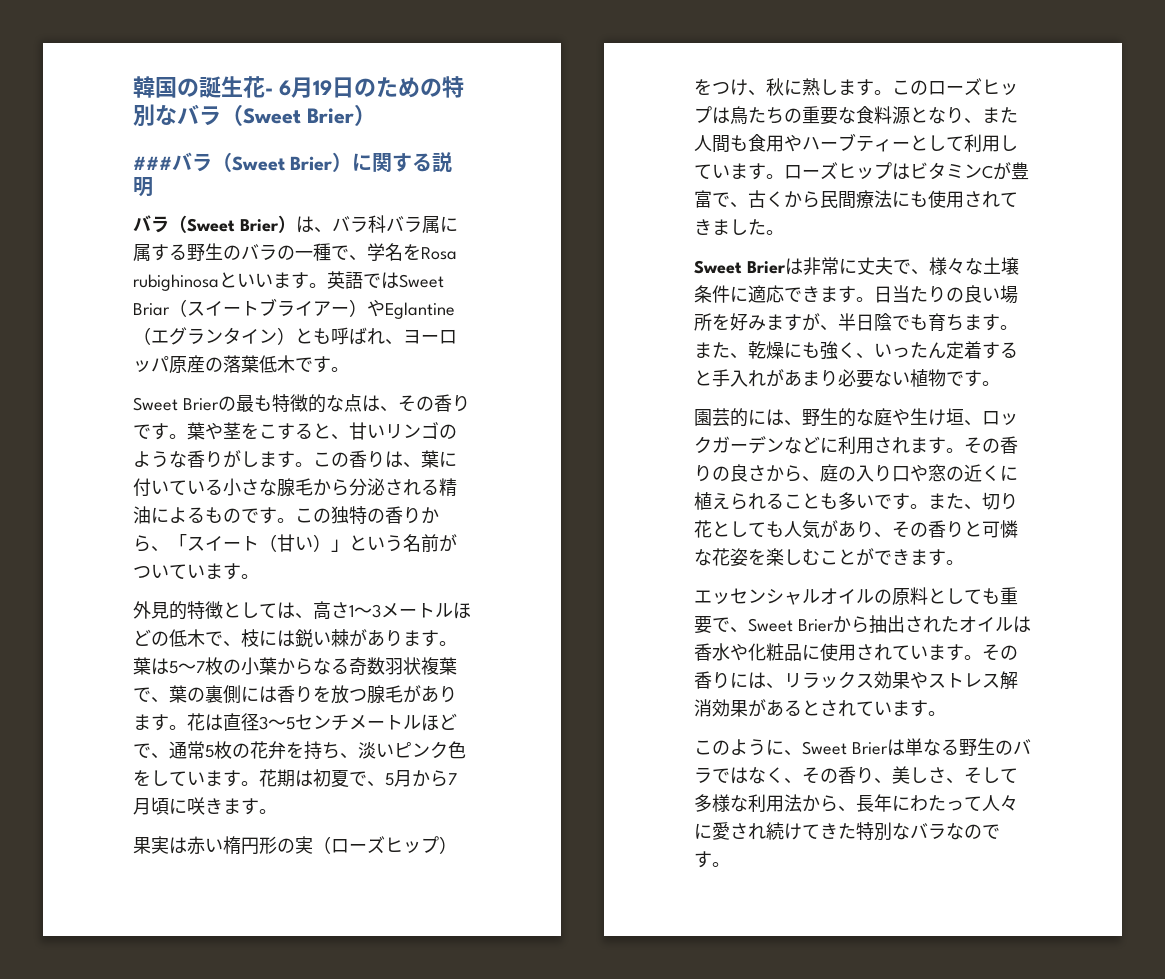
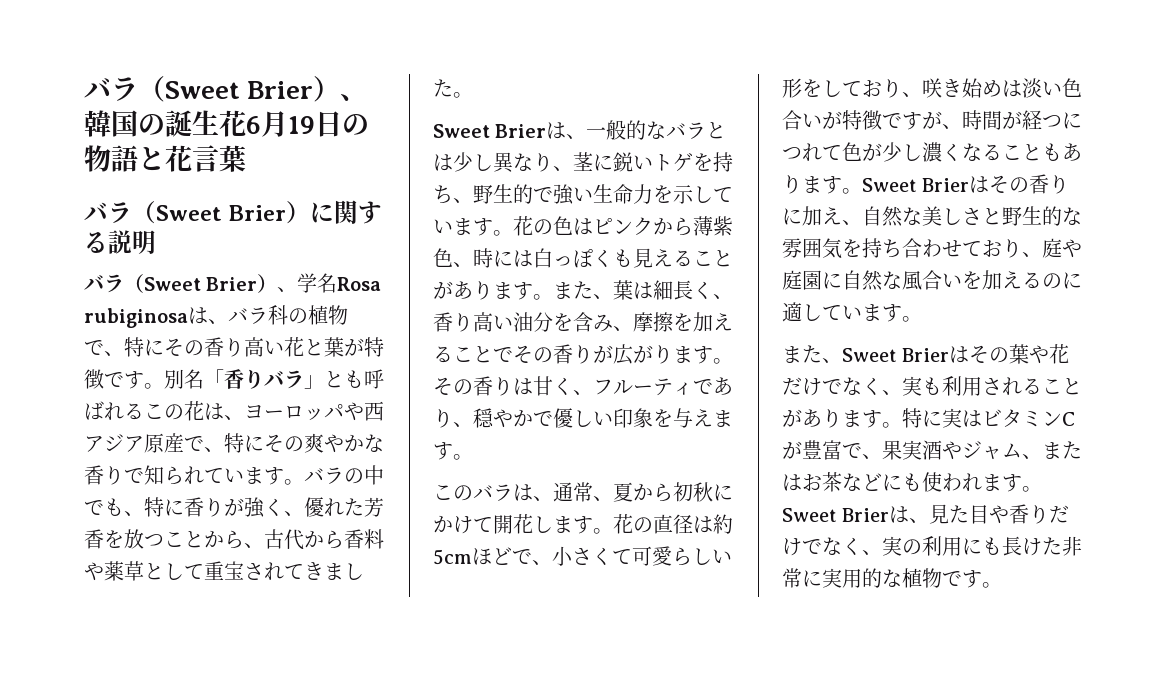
(133, 87) none -> [84,76,368,102] バラ（Sweet Brier）、
[265,88,273,95] - -> (246, 123) none
[376,76,464,98] [133,104,376,127] [133,156,172,170] ための特別なバラ（Sweet Brier） // ### -> [84,145,246,172] 物語と花言葉 //
[295,215,458,233] [133,243,457,261] [133,271,444,291] [133,298,455,319] [133,327,457,345] [133,355,349,373] [133,394,470,413] [133,422,457,440] [133,450,457,468] [133,478,457,497] [133,506,439,524] [133,534,457,552] [133,563,259,580] [133,601,471,620] [133,629,457,648] [133,657,457,675] [133,685,457,704] [133,713,457,731] [133,741,466,760] [133,769,457,787] [133,797,277,815] [133,836,457,855] [694,78,1018,96] [694,106,1018,125] [694,133,1018,153] [694,162,1029,180] [694,190,964,209] は、バラ科バラ属に属する野生のバラの一種で、学名をRosa rubighinosaといいます。英語ではSweet Briar（スイートブライアー）やEglantine（エグランタイン）とも呼ばれ、ヨーロッパ原産の落葉低木です。 // Sweet Brierの最も特徴的な点は、その香りです。葉や茎をこすると、甘いリンゴのような香りがします。この香りは、葉に付いている小さな腺毛から分泌される精油によるものです。この独特の香りから、「スイート（甘い）」という名前がついています。 // 外見的特徴としては、高さ1〜3メートルほどの低木で、枝には鋭い棘があります。葉は5〜7枚の小葉からなる奇数羽状複葉で、葉の裏側には香りを放つ腺毛があります。花は直径3〜5センチメートルほどで、通常5枚の花弁を持ち、淡いピンク色をしています。花期は初夏で、5月から7月頃に咲きます。 // 果実は赤い楕円形の実（ローズヒップ）をつけ、秋に熟します。このローズヒップは鳥たちの重要な食料源となり、また人間も食用やハーブティーとして利用しています。ローズヒップはビタミンCが豊富で、古くから民間療法にも使用 -> [277,273,382,293] [84,305,348,328] [84,337,384,357] [84,369,384,389] [84,401,384,421] [84,433,384,453] [84,465,384,485] [84,497,384,518] [84,529,384,550] [84,561,244,581] 、学名Rosa rubiginosaは、バラ科の植物で、特にその香り高い花と葉が特徴です。別名「香りバラ」とも呼ばれるこの花は、ヨーロッパや西アジア原産で、特にその爽やかな香りで知られています。バラの中でも、特に香りが強く、優れた芳香を放つことから、古代から香料や薬草として重宝
[802,257,1019,275] [694,285,1018,304] [694,313,1018,331] [694,341,1018,360] [694,368,1000,388] [694,408,1018,427] [694,436,1018,454] [694,464,1018,482] [694,491,1018,510] [694,520,1018,539] [694,548,964,566] [694,587,1018,605] [694,615,1031,634] [694,643,1018,661] [694,671,1018,690] [694,699,946,717] [694,739,784,756] 非常に丈夫で、様々な土壌条件に適応できます。日当たりの良い場所を好みますが、半日陰でも育ちます。また、乾燥にも強く、いったん定着すると手入れがあまり必要ない植物です。 // 園芸的には、野生的な庭や生け垣、ロックガーデンなどに利用されます。その香りの良さから、庭の入り口や窓の近くに植えられることも多いです。また、切り花としても人気があり、その香りと可憐な花姿を楽しむことができます。 // エッセンシャルオイルの原料としても重要で、Sweet Brierから抽出されたオイルは香水や化粧品に使用されています。その香りには、リラックス効果やストレス解消効果があるとされています。 // このように -> [566,120,727,140] [433,152,733,173] [433,184,733,205] [433,216,733,236] [433,248,733,268] [433,280,733,300] [433,312,733,332] [433,344,733,365] [433,376,733,396] [433,408,733,428] [433,442,473,460] [433,482,733,502] [433,514,733,534] [433,546,732,566] [782,78,1082,98] [782,110,1082,130] [782,142,1082,162] [782,174,1070,194] [782,206,1082,227] [782,238,1082,259] [782,270,1082,291] [782,302,922,322] [782,345,822,363] 、一般的なバラとは少し異なり、茎に鋭いトゲを持ち、野生的で強い生命力を示しています。花の色はピンクから薄紫色、時には白っぽくも見えることがあります。また、葉は細長く、香り高い油分を含み、摩擦を加えることでその香りが広がります。その香りは甘く、フルーティであり、穏やかで優しい印象を与えます。 // このバラは、通常、夏から初秋にかけて開花します。花の直径は約5cmほどで、小さくて可愛らしい形をしており、咲き始めは淡い色合いが特徴ですが、時間が経つにつれて色が少し濃くなることもあります。Sweet Brierはその香りに加え、自然な美しさと野生的な雰囲気を持ち合わせており、庭や庭園に自然な風合いを加えるのに適しています。 // また
[904,738,1031,756] [694,766,1018,784] [694,794,1018,812] [694,822,982,841] 単なる野生のバラではなく、その香り、美しさ、そして多様な利用法から、長年にわたって人々に愛され続けてきた特別なバラなの -> [969,344,1070,364] [782,376,1082,396] [782,408,1075,428] [782,440,1082,460] [782,472,1042,492] [782,504,1070,524] [782,536,1082,556] [782,568,942,588] その葉や花だけでなく、実も利用されることがあります。特に実はビタミンCが豊富で、果実酒やジャム、またはお茶などにも使われます。Sweet Brierは、見た目や香りだけでなく、実の利用にも長けた非常に実用的な植物

